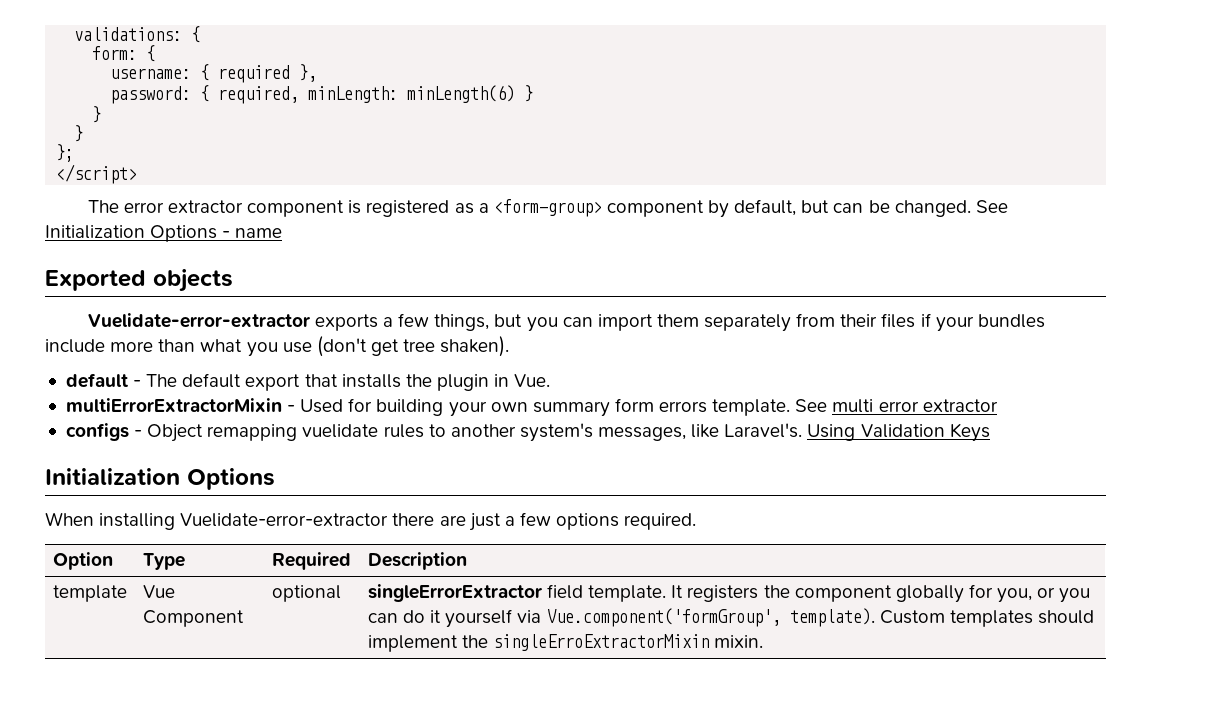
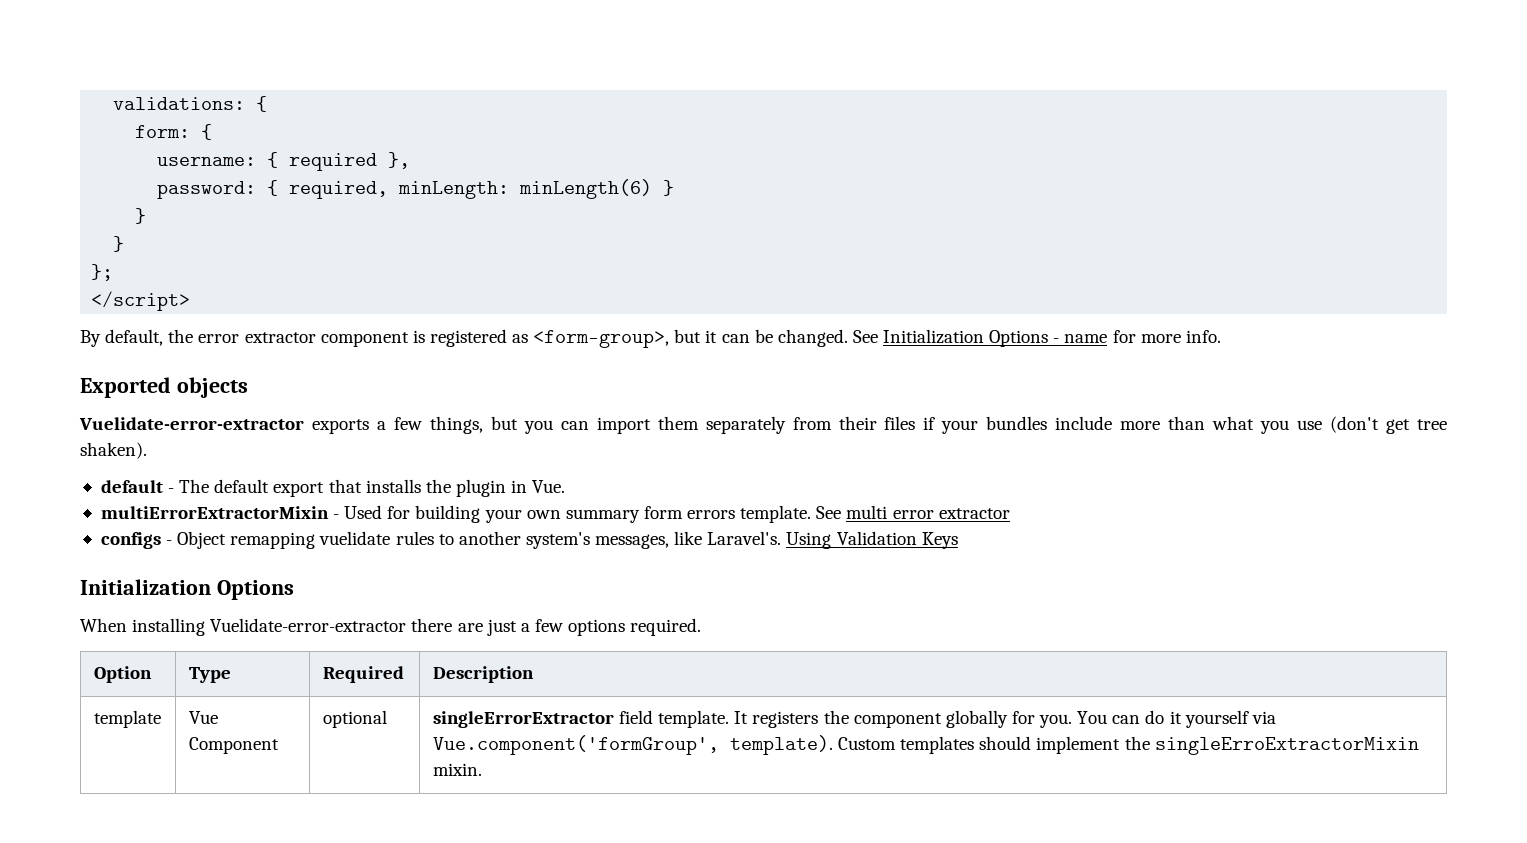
[87,200,119,213] The -> [80,329,194,347] By default, the
[478,199,830,218] a <form-group> component by default, but -> [533,329,718,348] <form-group>, but it
(283, 233) none -> [1112,330,1221,343] for more info.
[997,587,1091,603] you, or you -> [1039,711,1108,728] you. You

